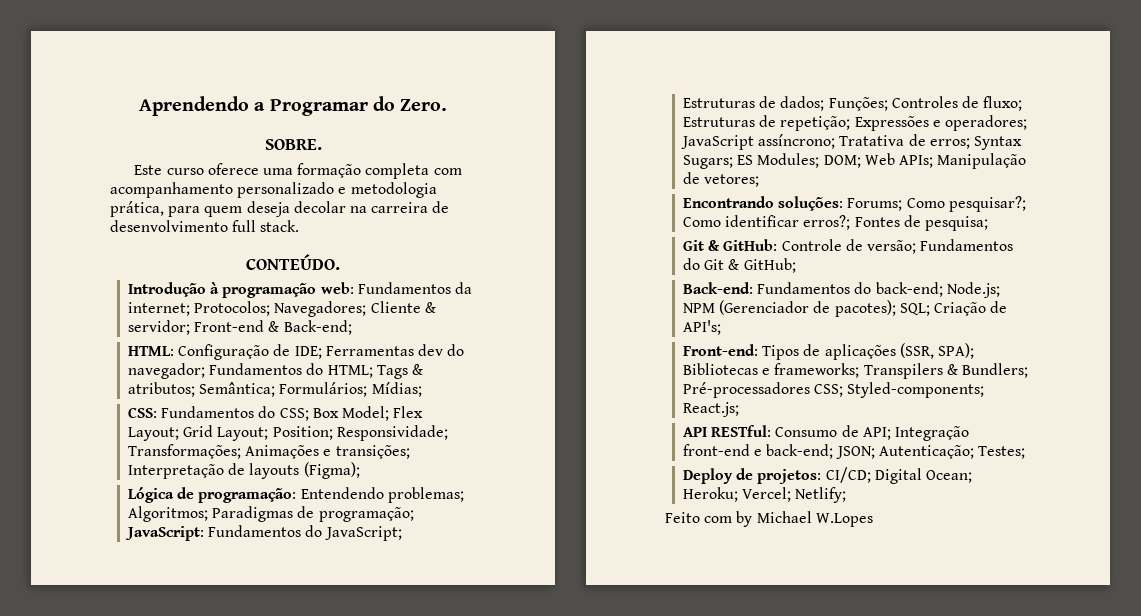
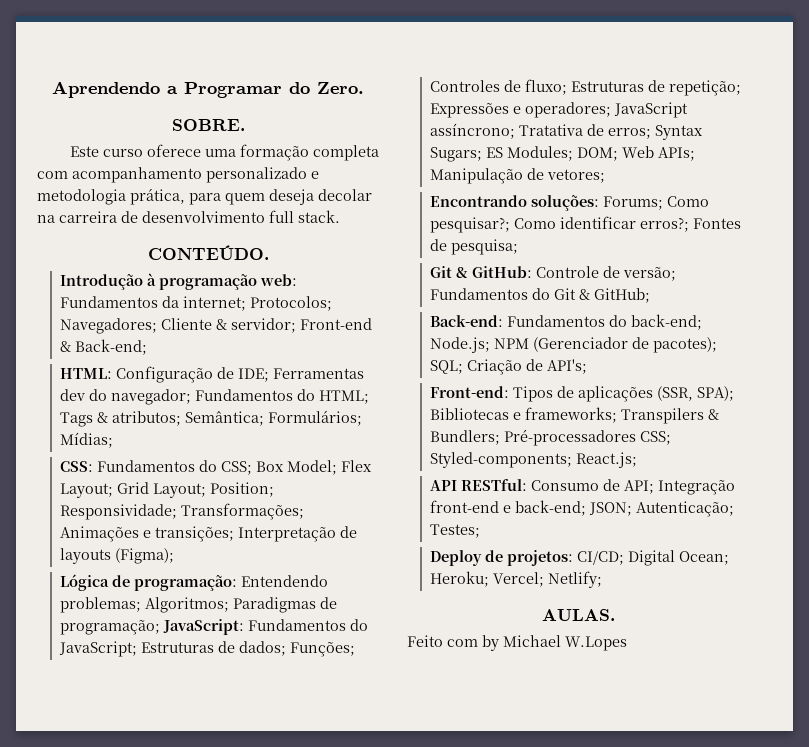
(847, 495) none -> [541,609,615,621] // AULAS.

